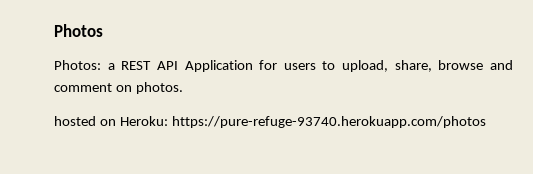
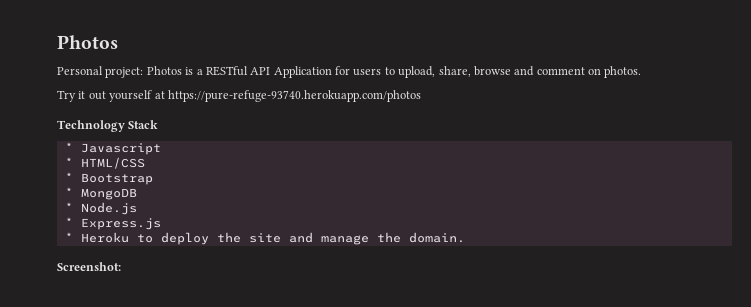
[54,60,152,70] Photos: a REST -> [57,66,248,78] Personal project: Photos is a RESTful
[54,116,486,128] hosted on Heroku: https://pure-refuge-93740.herokuapp.com/photos -> [57,90,421,102] [57,120,159,132] [64,142,161,155] [64,157,145,169] [64,172,153,185] [64,187,137,200] [64,202,137,215] [64,217,161,230] [64,232,465,245] [57,262,121,271] Try it out yourself at https://pure-refuge-93740.herokuapp.com/photos // Technology Stack // * Javascript // * HTML/CSS // * Bootstrap // * MongoDB // * Node.js // * Express.js // * Heroku to deploy the site and manage the domain. // Screenshot:

